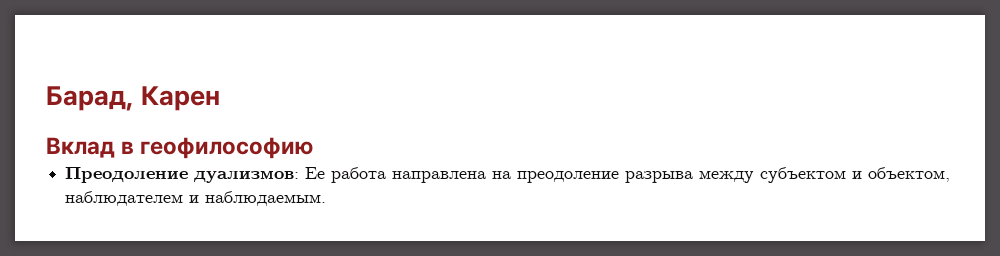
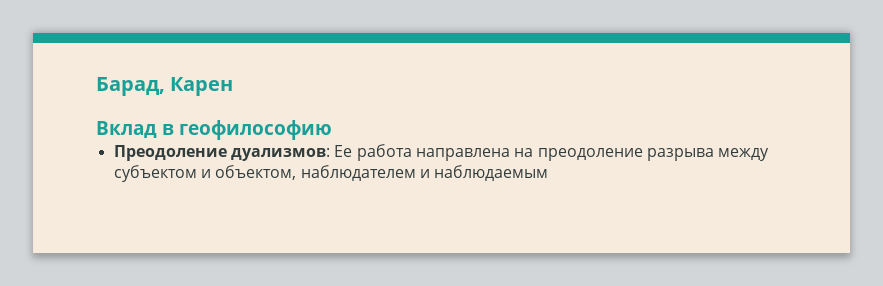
[205,191,327,206] наблюдаемым. -> [434,165,549,181] наблюдаемым

